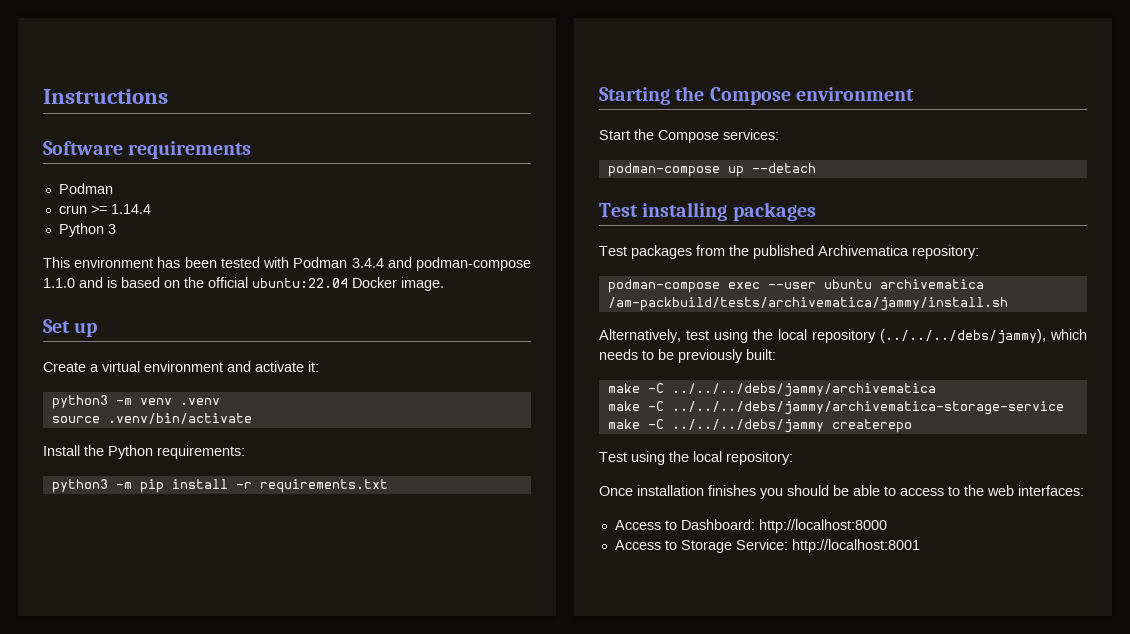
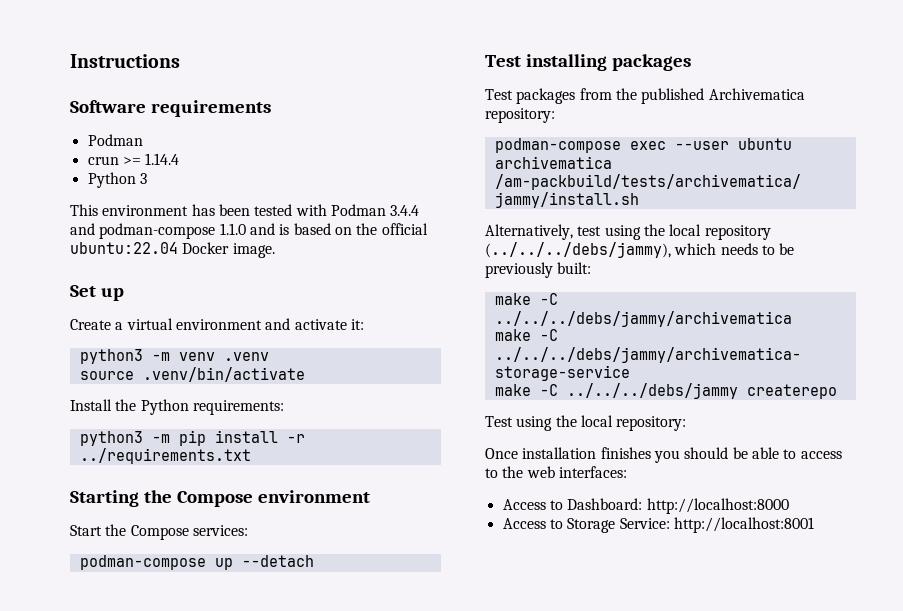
[259,479,388,493] requirements.txt -> [79,448,251,464] ../requirements.txt

